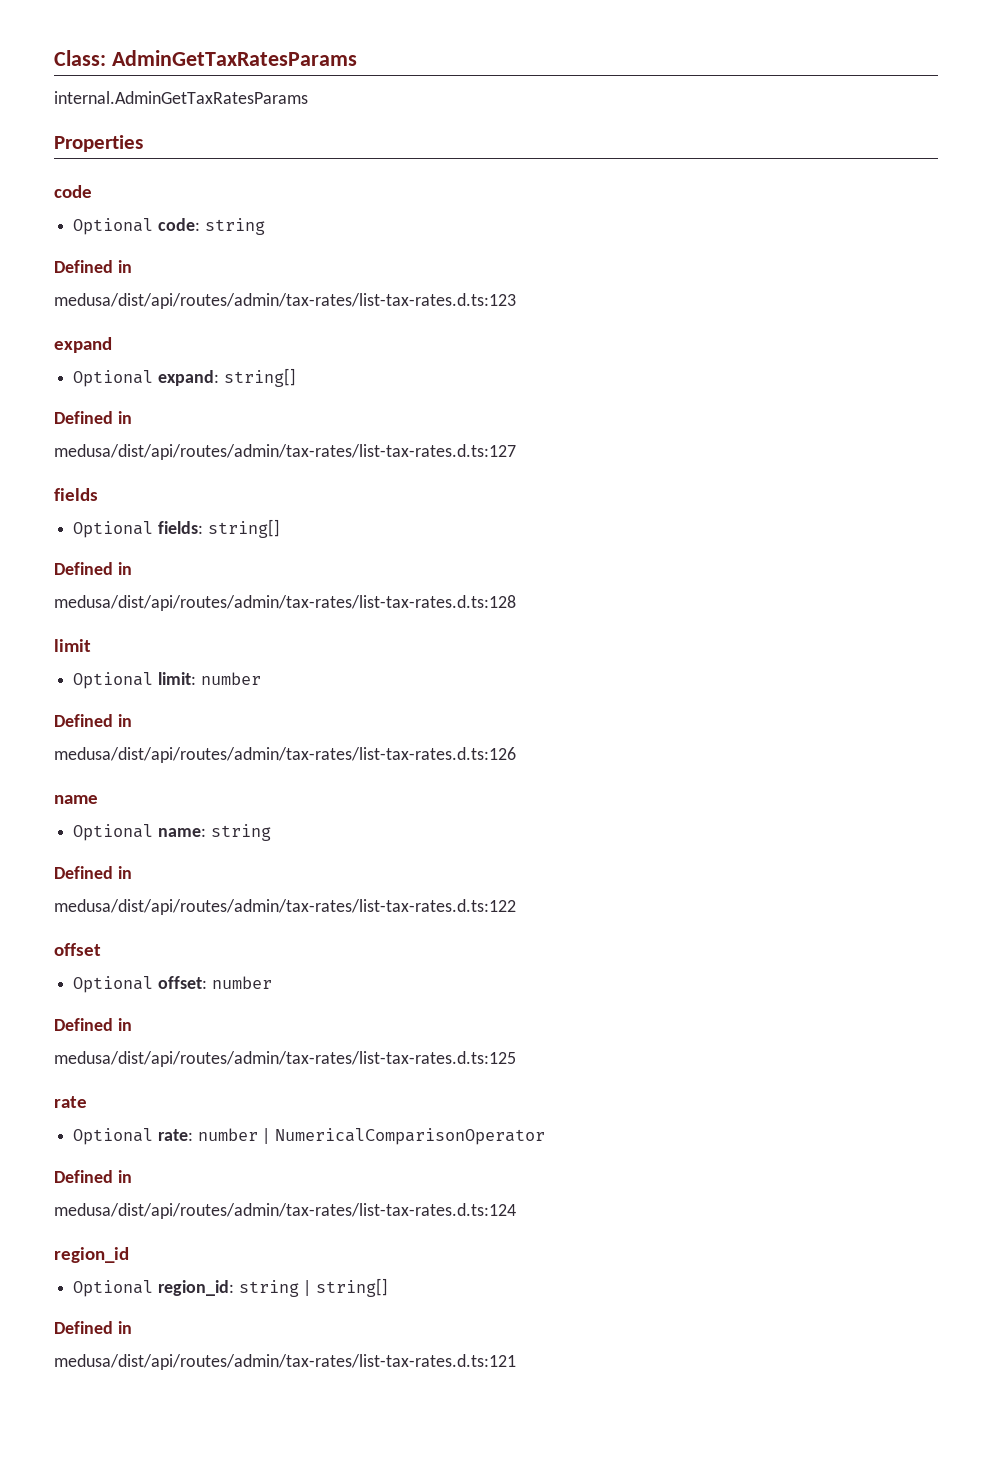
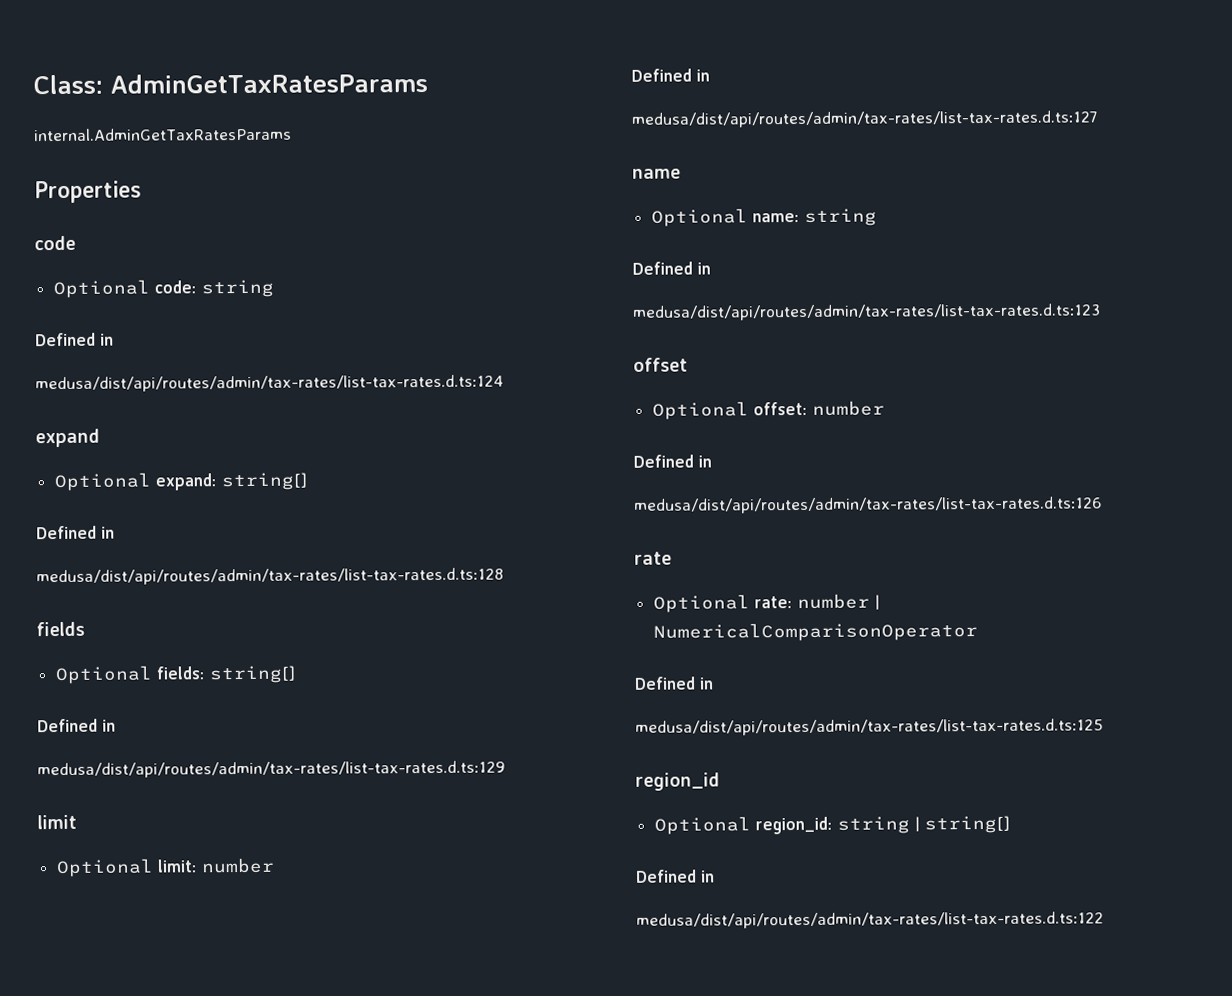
[54,293,516,309] medusa/dist/api/routes/admin/tax-rates/list-tax-rates.d.ts:123 -> [35,374,504,393] medusa/dist/api/routes/admin/tax-rates/list-tax-rates.d.ts:124
[54,444,516,460] medusa/dist/api/routes/admin/tax-rates/list-tax-rates.d.ts:127 -> [36,567,504,586] medusa/dist/api/routes/admin/tax-rates/list-tax-rates.d.ts:128
[54,595,516,611] medusa/dist/api/routes/admin/tax-rates/list-tax-rates.d.ts:128 -> [37,760,506,779] medusa/dist/api/routes/admin/tax-rates/list-tax-rates.d.ts:129
[54,747,516,763] medusa/dist/api/routes/admin/tax-rates/list-tax-rates.d.ts:126 -> [631,110,1097,128] medusa/dist/api/routes/admin/tax-rates/list-tax-rates.d.ts:127
[54,899,516,915] medusa/dist/api/routes/admin/tax-rates/list-tax-rates.d.ts:122 -> [632,303,1101,321] medusa/dist/api/routes/admin/tax-rates/list-tax-rates.d.ts:123
[54,1051,516,1067] medusa/dist/api/routes/admin/tax-rates/list-tax-rates.d.ts:125 -> [634,496,1102,514] medusa/dist/api/routes/admin/tax-rates/list-tax-rates.d.ts:126
[54,1203,516,1219] medusa/dist/api/routes/admin/tax-rates/list-tax-rates.d.ts:124 -> [635,718,1104,736] medusa/dist/api/routes/admin/tax-rates/list-tax-rates.d.ts:125
[54,1354,516,1370] medusa/dist/api/routes/admin/tax-rates/list-tax-rates.d.ts:121 -> [636,911,1104,929] medusa/dist/api/routes/admin/tax-rates/list-tax-rates.d.ts:122

